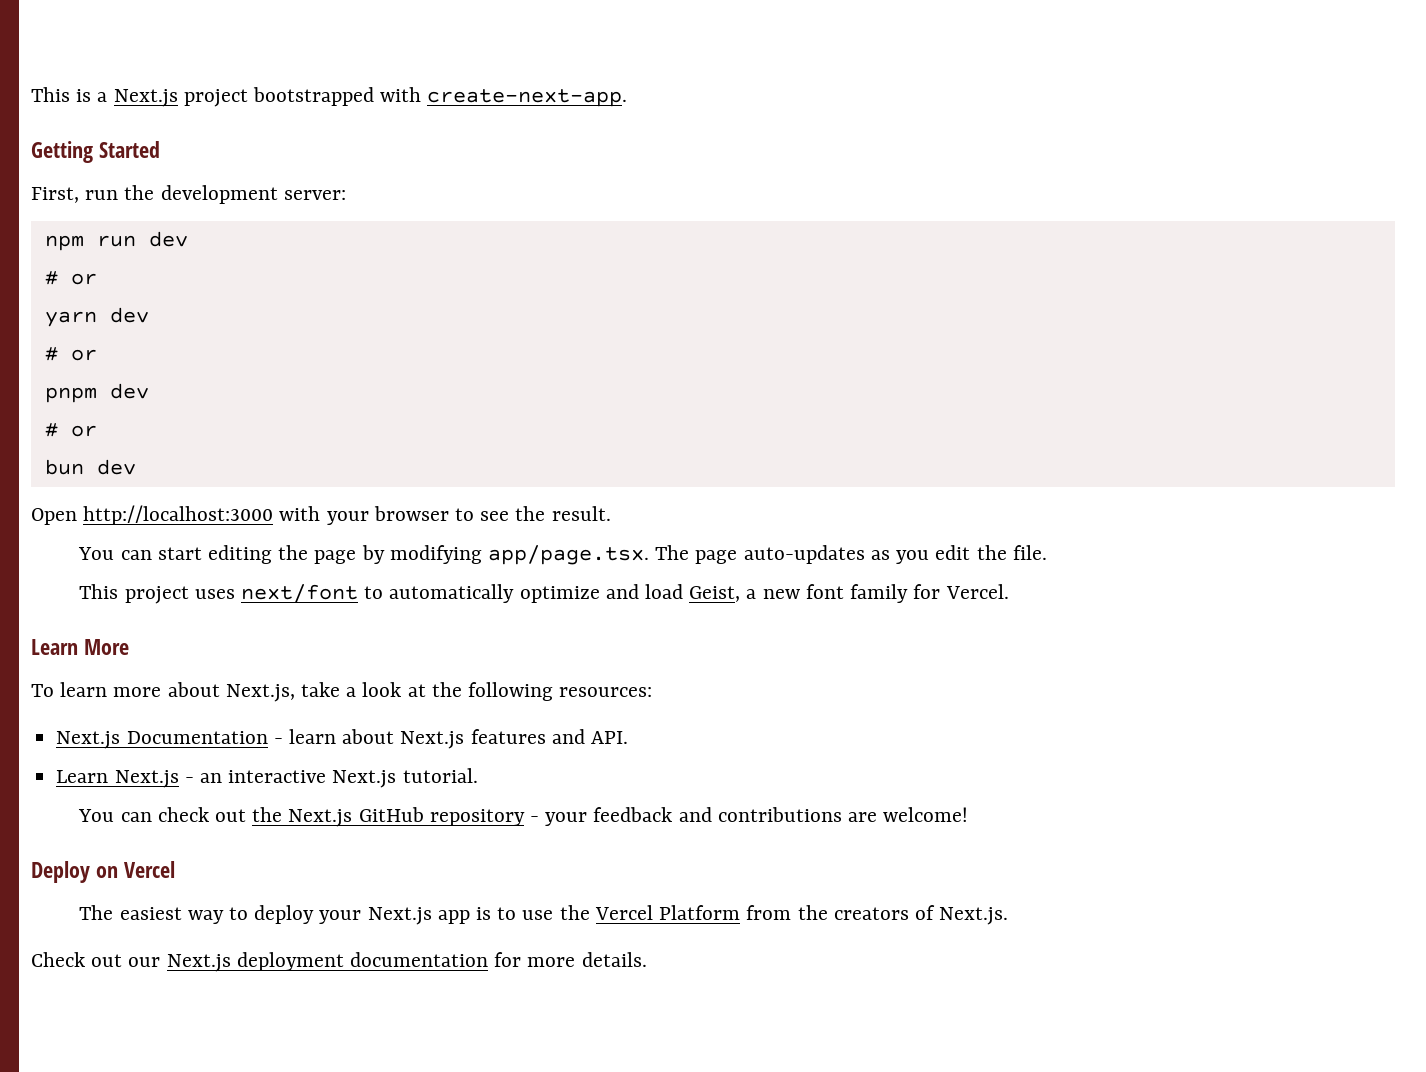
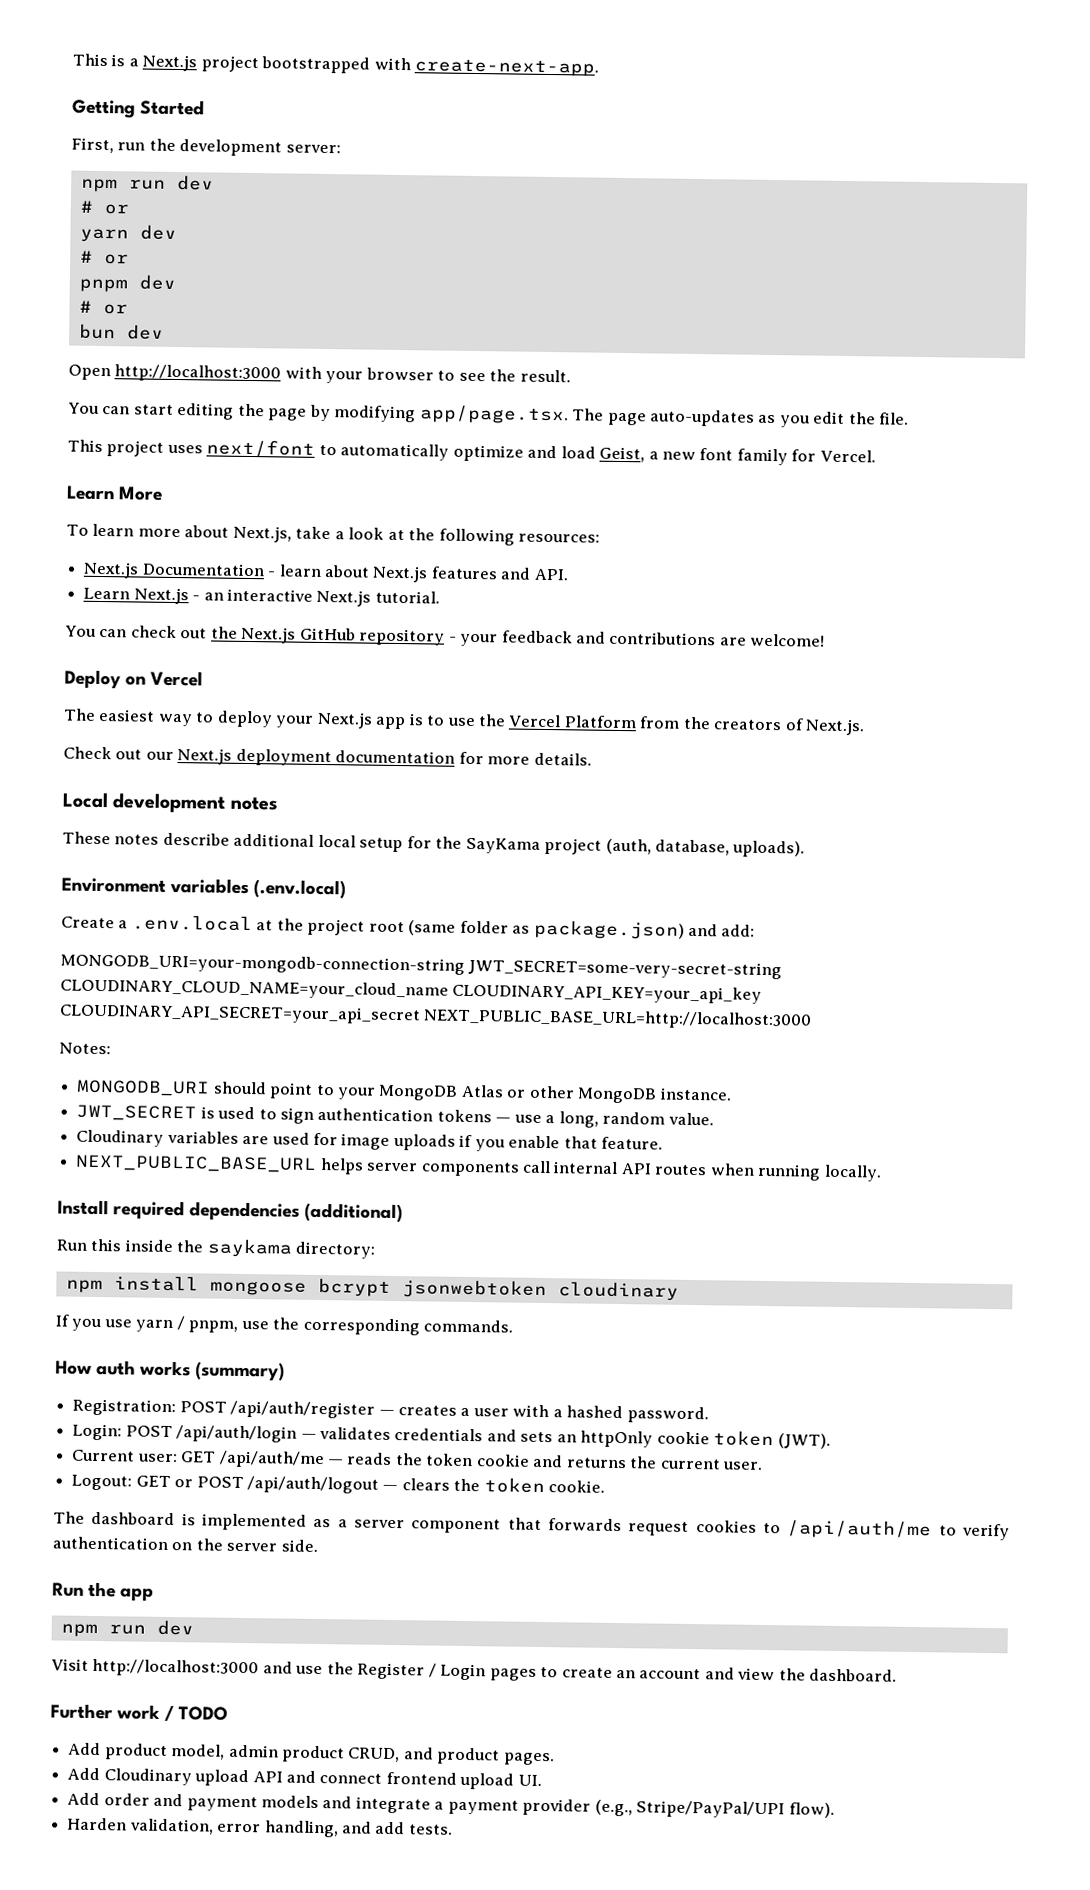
(647, 959) none -> [62,792,278,814] [62,831,806,858] [61,877,347,899] [61,914,756,940] [60,953,783,980] [60,978,763,1004] [59,1003,813,1030] [59,1042,111,1055] [76,1079,732,1104] [76,1104,714,1128] [76,1129,664,1152] [75,1154,882,1182] [57,1199,404,1223] [56,1238,376,1259] [65,1275,679,1301] [55,1314,514,1336] [55,1360,286,1381] [72,1398,709,1424] [72,1423,831,1449] [72,1449,764,1470] [71,1474,606,1494] [53,1511,1011,1541] [52,1536,318,1553] [52,1581,155,1601] [60,1619,194,1638] [51,1658,898,1682] [50,1703,229,1722] [68,1742,555,1766] [67,1767,542,1790] [67,1792,835,1819] [67,1817,453,1838] // Local development notes // These notes describe additional local setup for the SayKama project (auth, database, uploads). // Environment variables (.env.local) // Create a .env.local at the project root (same folder as package.json) and add: // MONGODB_URI=your-mongodb-connection-string JWT_SECRET=some-very-secret-string CLOUDINARY_CLOUD_NAME=your_cloud_name CLOUDINARY_API_KEY=your_api_key CLOUDINARY_API_SECRET=your_api_secret NEXT_PUBLIC_BASE_URL=http://localhost:3000 // Notes: // MONGODB_URI should point to your MongoDB Atlas or other MongoDB instance. // JWT_SECRET is used to sign authentication tokens — use a long, random value. // Cloudinary variables are used for image uploads if you enable that feature. // NEXT_PUBLIC_BASE_URL helps server components call internal API routes when running locally. // Install required dependencies (additional) // Run this inside the saykama directory: // npm install mongoose bcrypt jsonwebtoken cloudinary // If you use yarn / pnpm, use the corresponding commands. // How auth works (summary) // Registration: POST /api/auth/register — creates a user with a hashed password. // Login: POST /api/auth/login — validates credentials and sets an httpOnly cookie token (JWT). // Current user: GET /api/auth/me — reads the token cookie and returns the current user. // Logout: GET or POST /api/auth/logout — clears the token cookie. // The dashboard is implemented as a server component that forwards request cookies to /api/auth/me to verify authentication on the server side. // Run the app // npm run dev // Visit http://localhost:3000 and use the Register / Login pages to create an account and view the dashboard. // Further work / TODO // Add product model, admin product CRUD, and product pages. // Add Cloudinary upload API and connect frontend upload UI. // Add order and payment models and integrate a payment provider (e.g., Stripe/PayPal/UPI flow). // Harden validation, error handling, and add tests.

